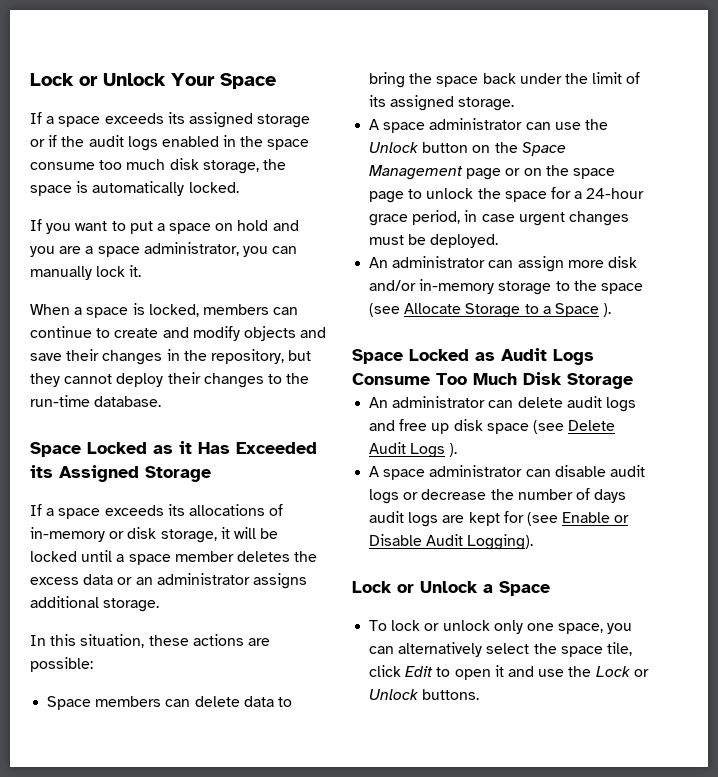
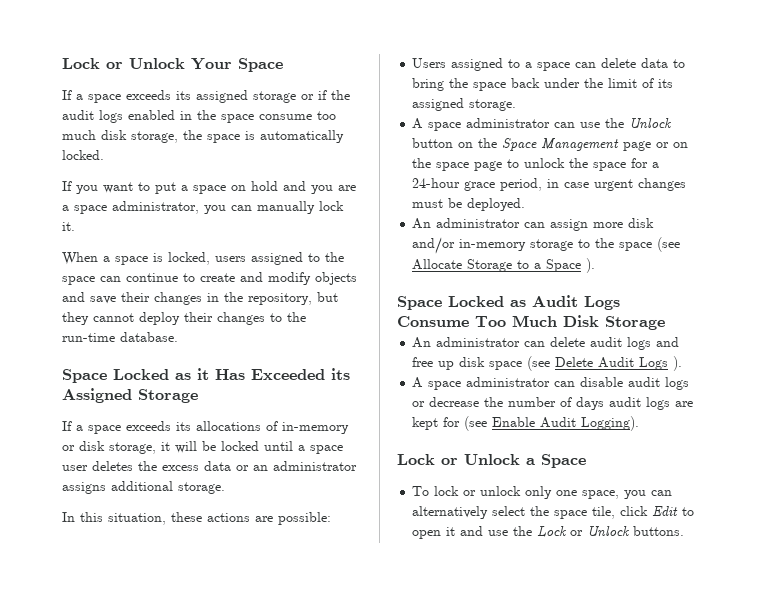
[202,304,269,315] members -> [215,252,344,265] [62,276,95,285] users assigned to the space
[174,551,234,562] member -> [62,465,88,471] user
[47,696,162,710] Space members -> [412,58,571,71] Users assigned to a space
[614,515,630,523] [369,534,423,546] or Disable -> (536, 422) none

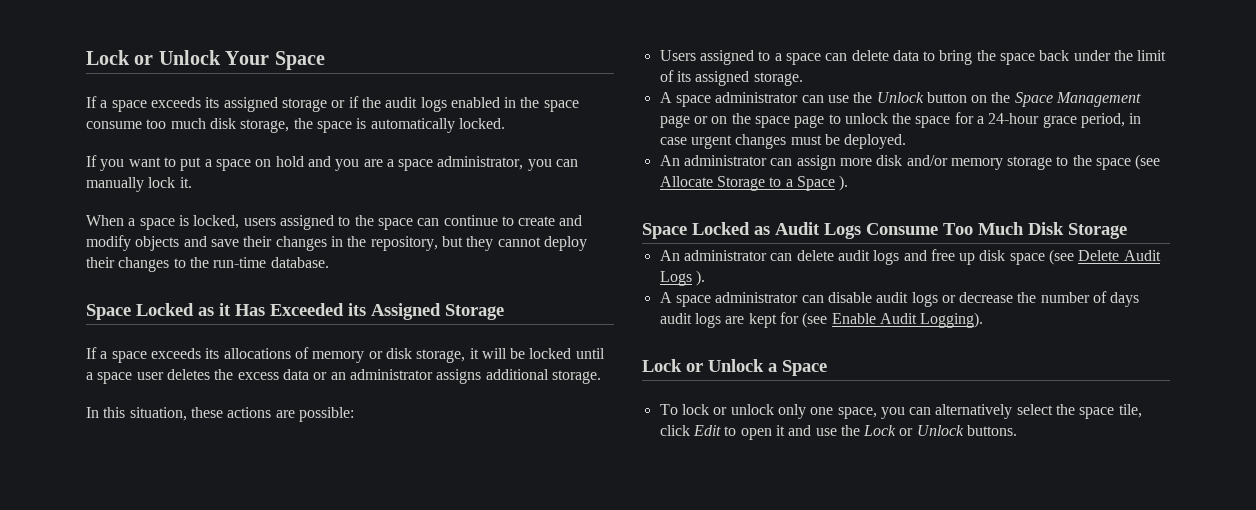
[282,422,349,434] in-memory -> [312,351,365,363] memory
[459,239,527,251] in-memory -> [950,158,1003,170] memory

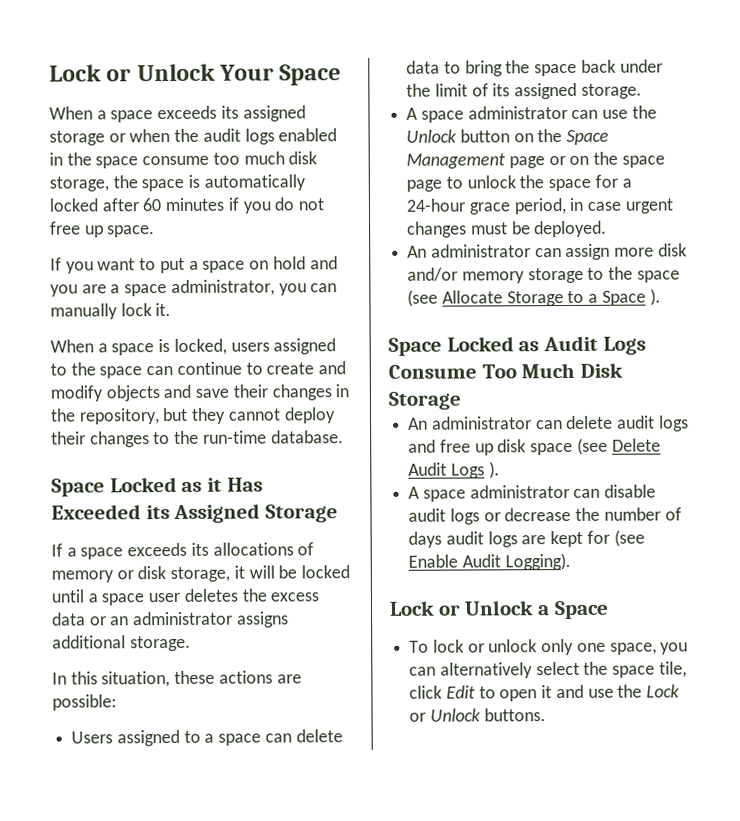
[86,96,97,108] If -> [49,106,93,120] When
[348,96,359,108] if -> [129,129,171,143] when
[458,118,505,129] locked. -> [49,197,325,214] [50,221,156,238] locked after 60 minutes if you do not free up space.

